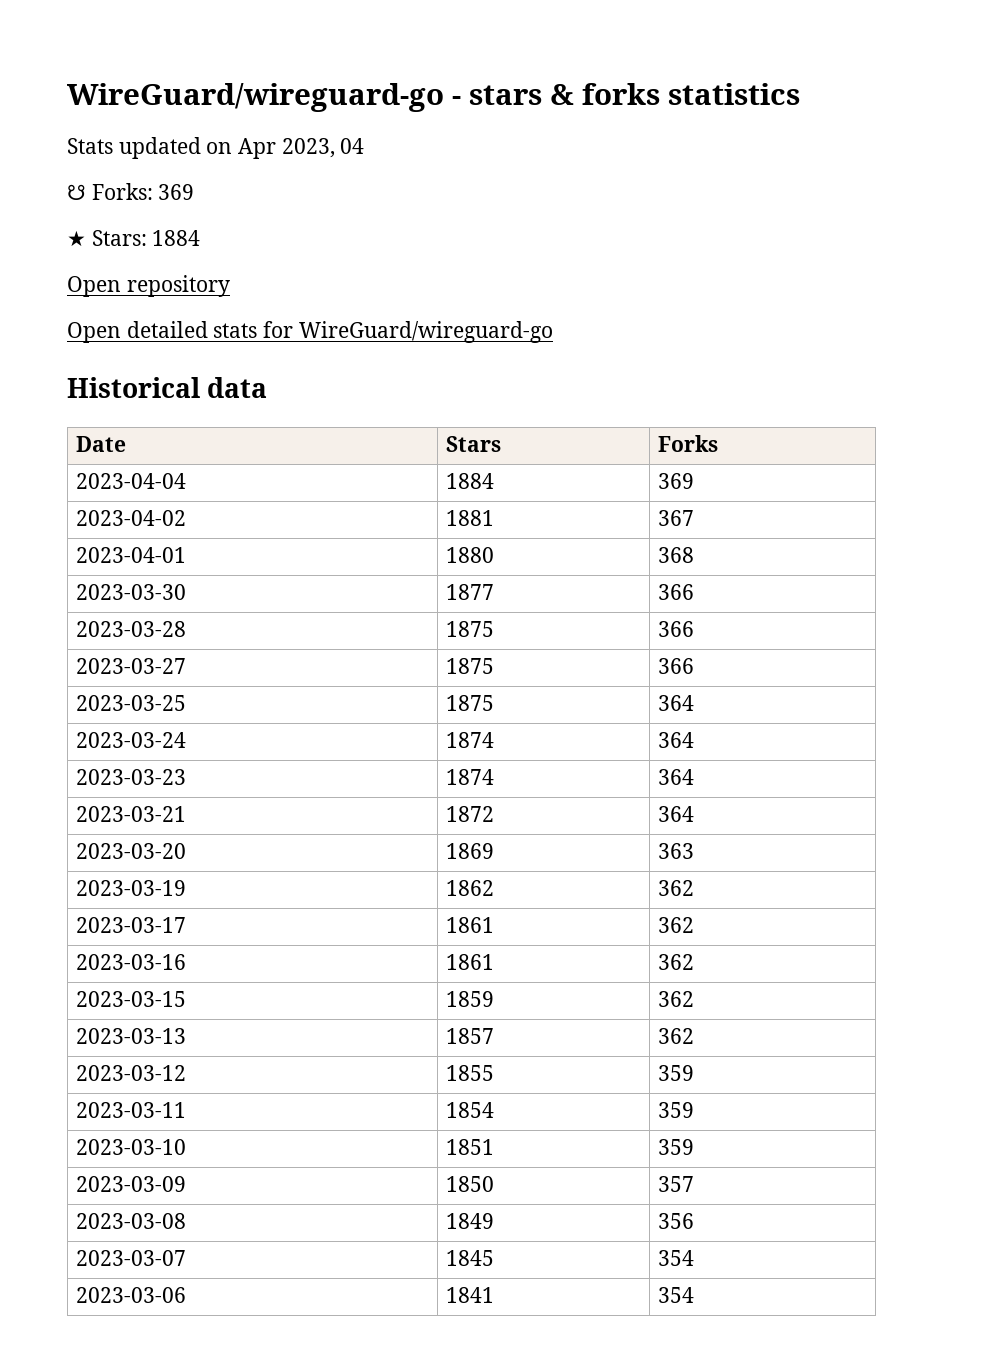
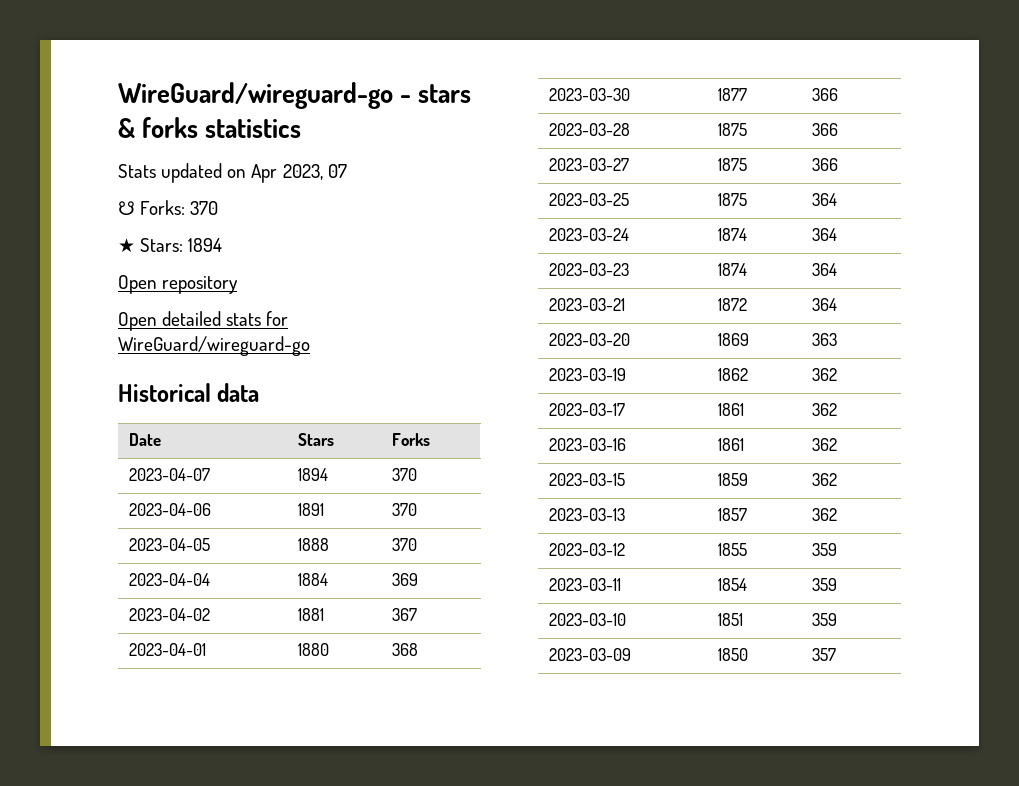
[340,138,365,154] 04 -> [327,164,347,178] 07
[158,184,195,200] 369 -> [190,201,219,215] 370
[152,230,201,246] 1884 -> [188,238,223,252] 1894
(719, 443) none -> [128,468,210,481] [297,468,328,481] [391,468,417,481] [128,503,211,516] [297,503,324,516] [391,503,417,516] [128,538,210,551] [297,538,329,551] [391,538,417,551] // 2023-04-07 | 1894 | 370 // 2023-04-06 | 1891 | 370 // 2023-04-05 | 1888 | 370
[76,1213,187,1229] [446,1213,495,1229] [658,1213,695,1229] [76,1250,187,1266] [446,1250,495,1266] [658,1250,695,1266] [76,1287,187,1303] [446,1287,495,1303] [658,1287,695,1303] // 2023-03-08 | 1849 | 356 // 2023-03-07 | 1845 | 354 // 2023-03-06 | 1841 | 354 -> (836, 654) none

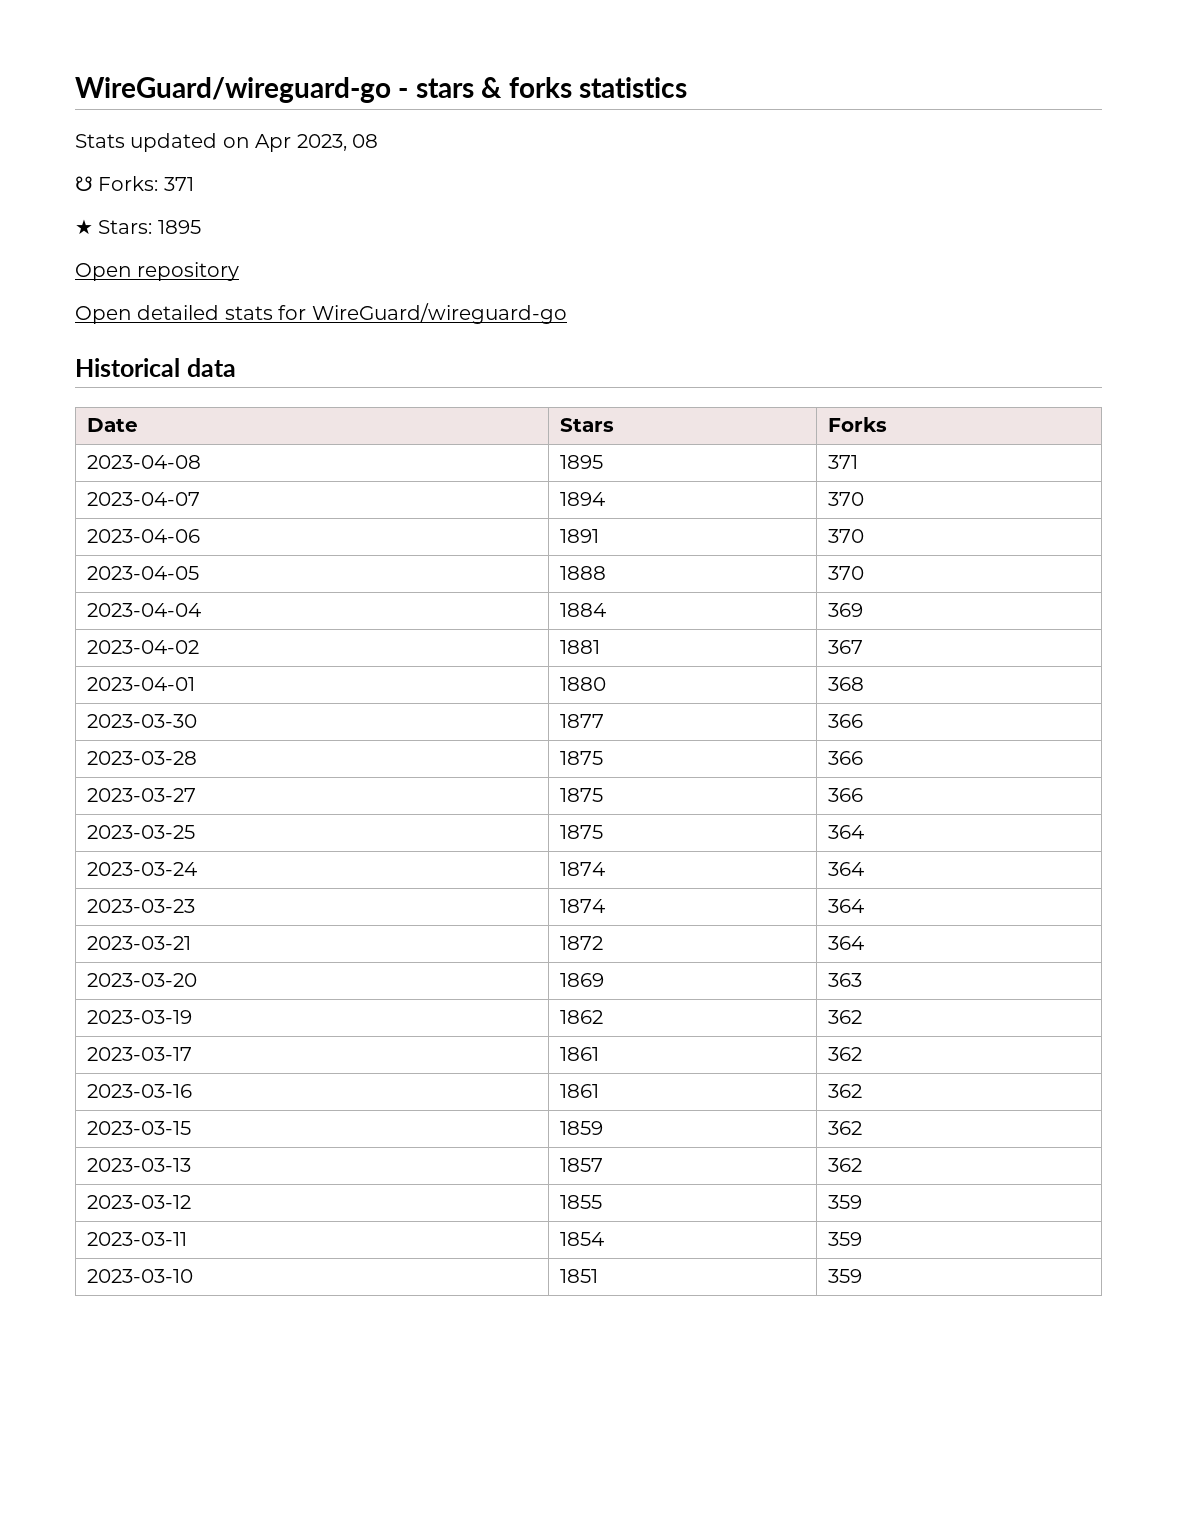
[327,164,347,178] 07 -> [352,134,378,148] 08
[190,201,219,215] 370 -> [163,177,194,191] 371
[188,238,223,252] 1894 -> [157,220,201,234] 1895
(430, 439) none -> [86,455,201,469] [559,455,603,469] [827,455,858,469] // 2023-04-08 | 1895 | 371
[548,648,631,661] [717,648,748,661] [811,648,836,661] // 2023-03-09 | 1850 | 357 -> (862, 1276) none

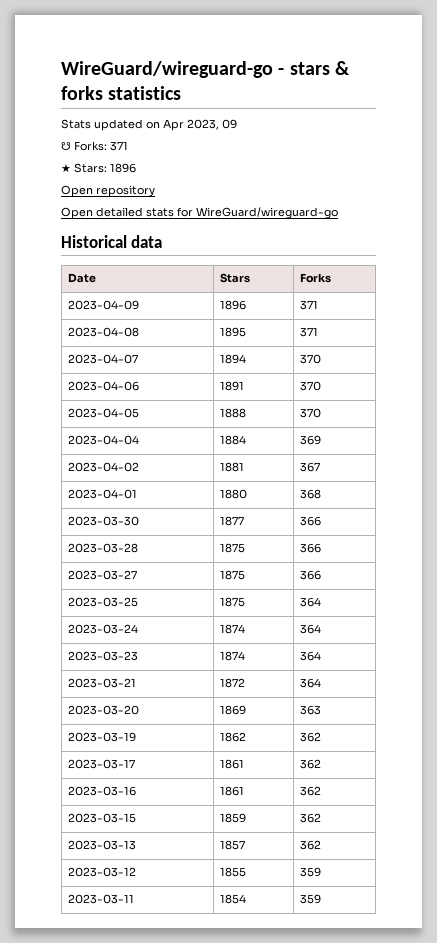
[352,134,378,148] 08 -> [222,119,237,129] 09
[157,220,201,234] 1895 -> [110,163,136,173] 1896
(887, 424) none -> [68,300,140,310] [220,300,247,310] [300,300,319,310] // 2023-04-09 | 1896 | 371
[86,1269,193,1283] [559,1269,598,1283] [827,1269,862,1283] // 2023-03-10 | 1851 | 359 -> (322, 899) none

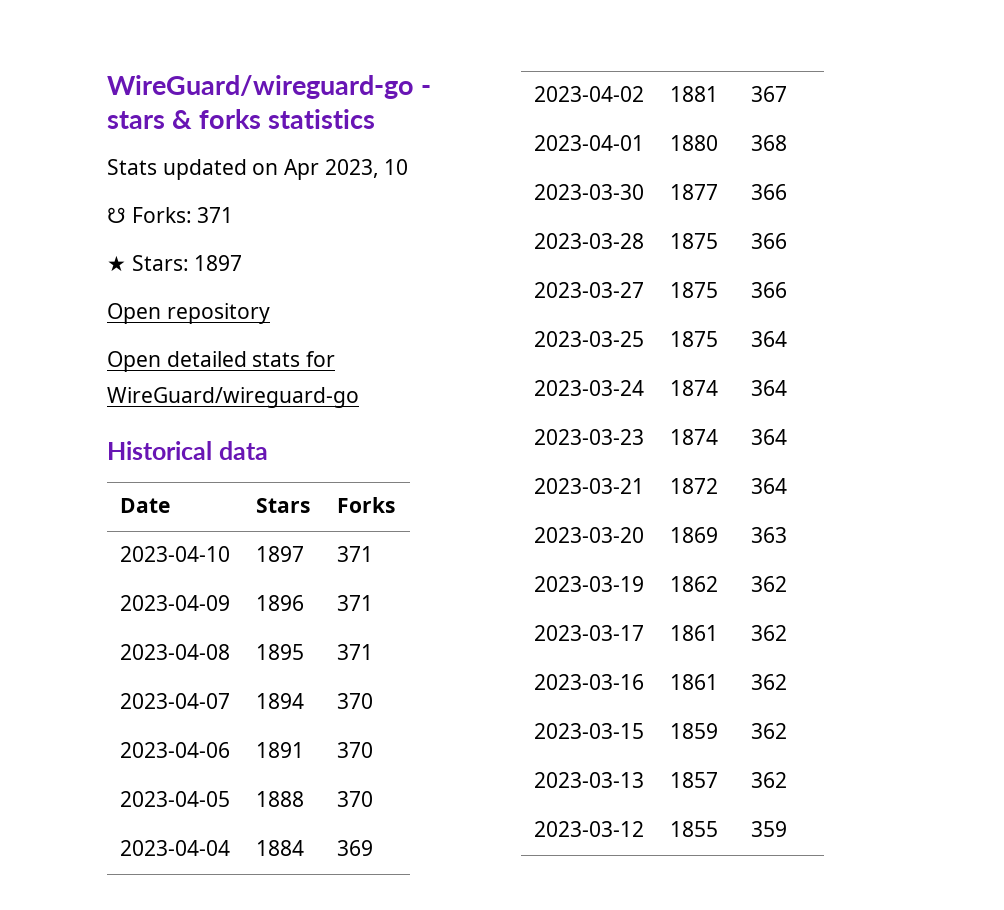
[222,119,237,129] 09 -> [384,159,409,175] 10
[110,163,136,173] 1896 -> [194,255,243,271] 1897
(332, 278) none -> [119,546,230,562] [255,546,304,562] [336,546,373,562] // 2023-04-10 | 1897 | 371
[68,894,135,904] [220,894,247,904] [300,894,322,904] // 2023-03-11 | 1854 | 359 -> (787, 829) none

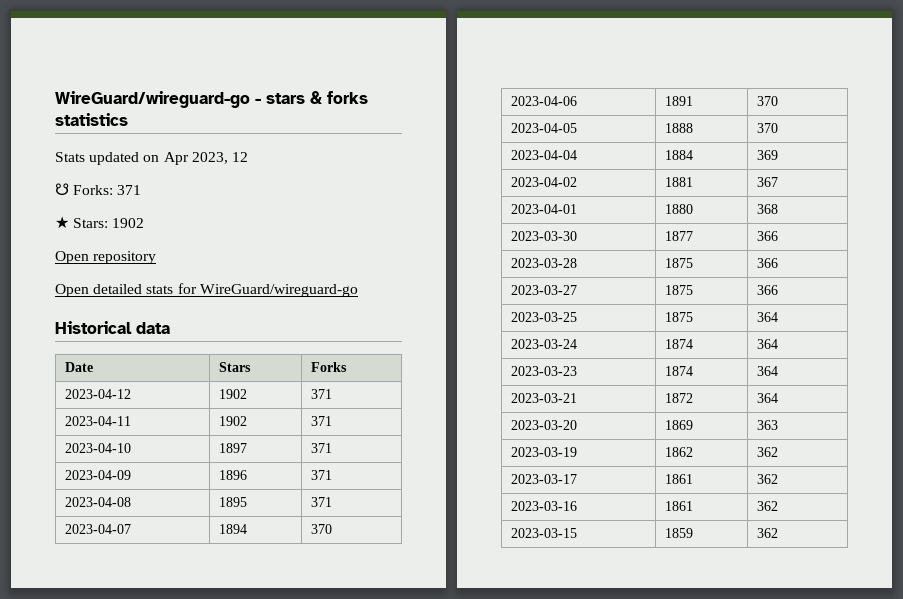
[384,159,409,175] 10 -> [231,152,248,162] 12
[194,255,243,271] 1897 -> [112,218,145,228] 1902
(395, 505) none -> [64,389,131,399] [218,389,247,399] [310,389,332,399] [64,416,131,426] [218,416,247,426] [310,416,332,426] // 2023-04-12 | 1902 | 371 // 2023-04-11 | 1902 | 371
[533,772,644,788] [669,772,718,788] [750,772,787,788] [533,821,644,837] [669,821,718,837] [750,821,787,837] // 2023-03-13 | 1857 | 362 // 2023-03-12 | 1855 | 359 -> (778, 533) none

